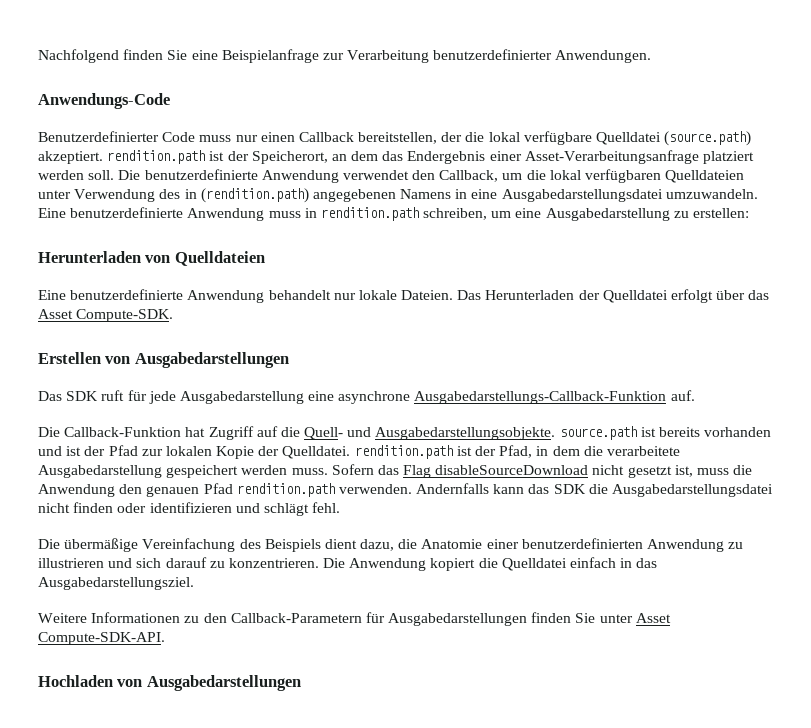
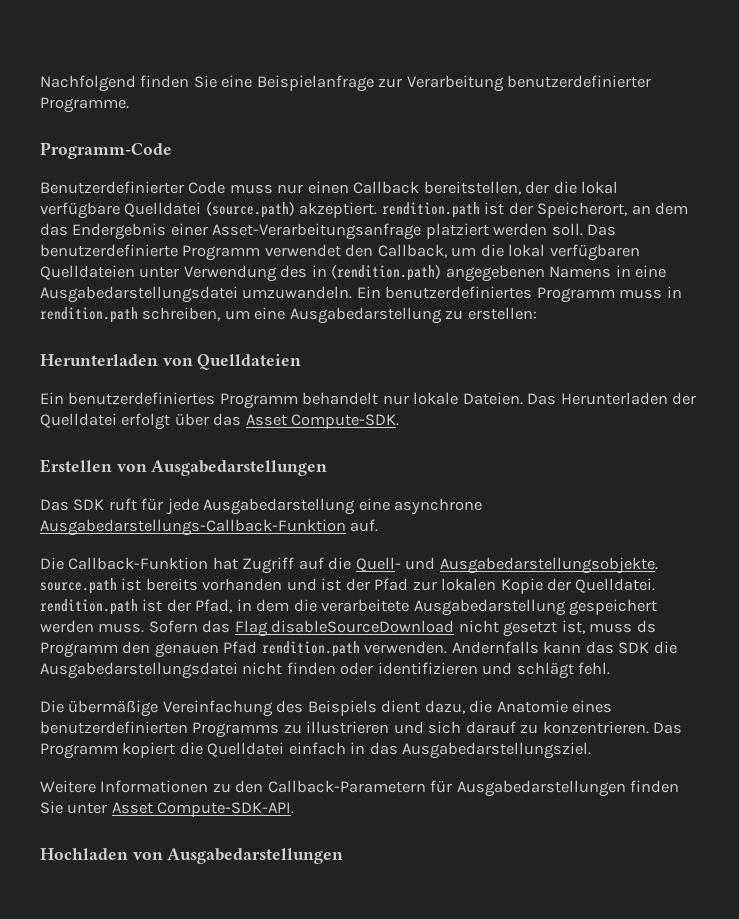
[555,50,652,63] [38,93,170,109] Anwendungen. // Anwendungs-Code -> [40,97,129,113] [40,142,172,159] Programme. // Programm-Code
[118,169,339,183] Die benutzerdefinierte Anwendung -> [587,224,617,236] [40,244,261,261] Das benutzerdefinierte Programm
[38,207,265,221] Eine benutzerdefinierte Anwendung -> [356,286,615,303] Ein benutzerdefiniertes Programm
[38,289,265,303] Eine benutzerdefinierte Anwendung -> [40,392,298,409] Ein benutzerdefiniertes Programm
[733,465,753,475] [38,484,115,497] die Anwendung -> [636,620,656,633] [40,642,118,658] ds Programm
[486,538,725,552] einer benutzerdefinierten Anwendung -> [572,700,613,713] [40,721,280,738] eines benutzerdefinierten Programms
[323,558,427,571] Die Anwendung -> [653,722,683,734] [40,743,118,759] Das Programm

